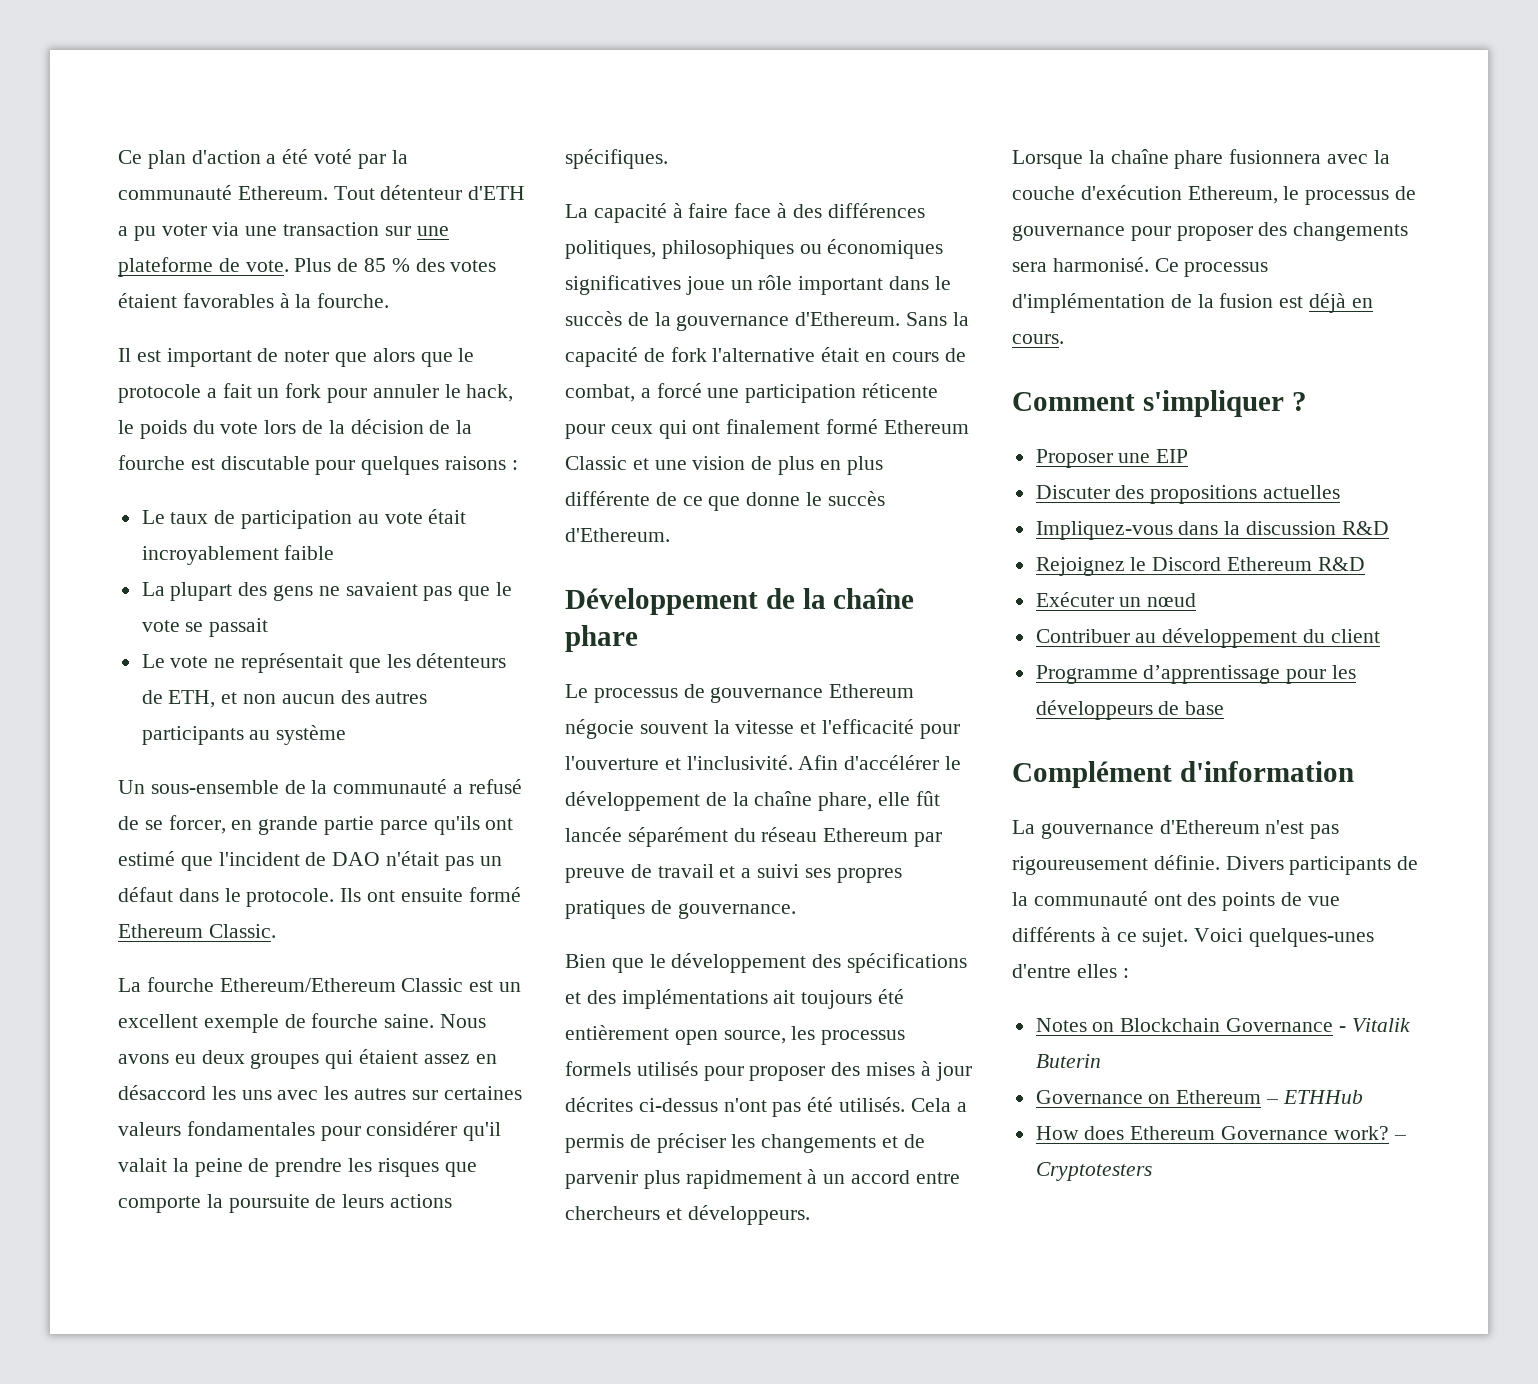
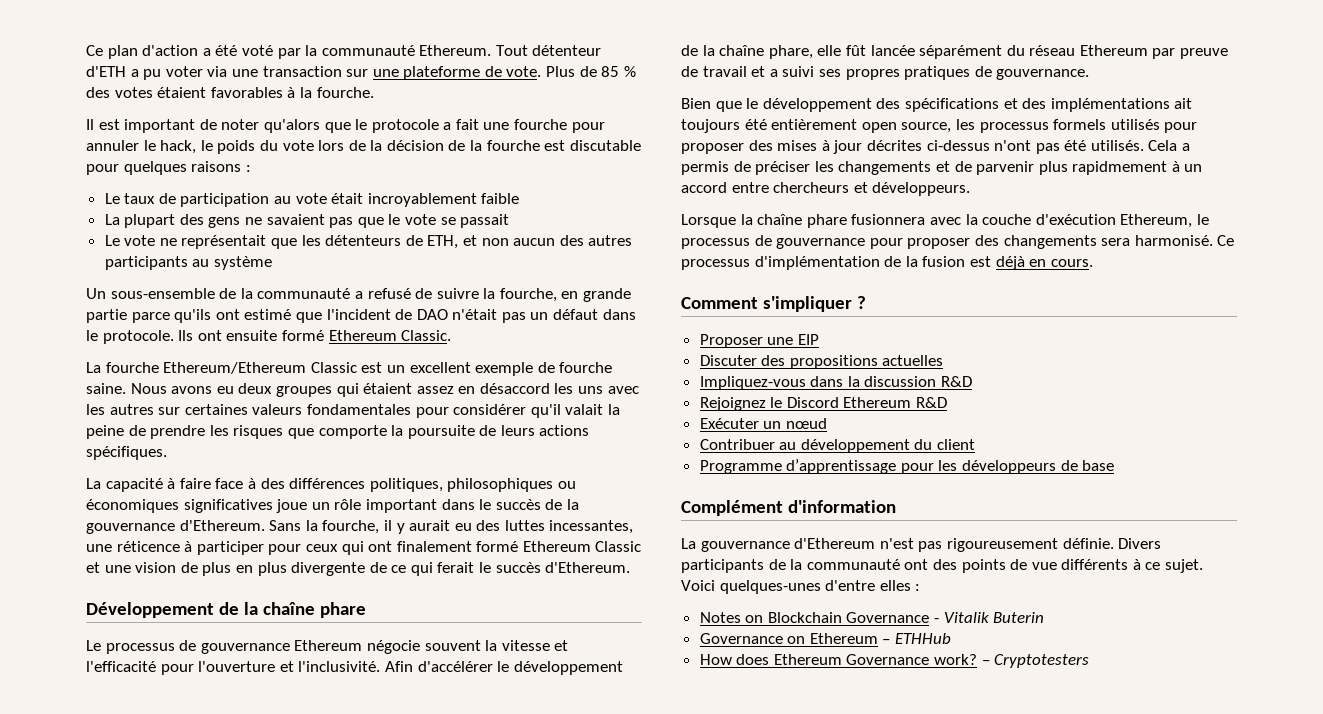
[335,348,415,367] que alors -> [263,119,320,133] qu'alors
[257,383,322,398] un fork -> [483,119,568,130] une fourche
[144,815,226,834] se forcer, -> [436,288,557,302] suivre la fourche,
[565,347,966,367] [565,383,939,403] capacité de fork l'alternative était en cours de combat, a forcé une participation réticente -> [322,520,634,534] [86,541,264,555] fourche, il y aurait eu des luttes incessantes, une réticence à participer
[565,491,650,506] différente -> [291,562,366,576] divergente
[708,492,801,511] que donne -> [410,562,475,576] qui ferait

